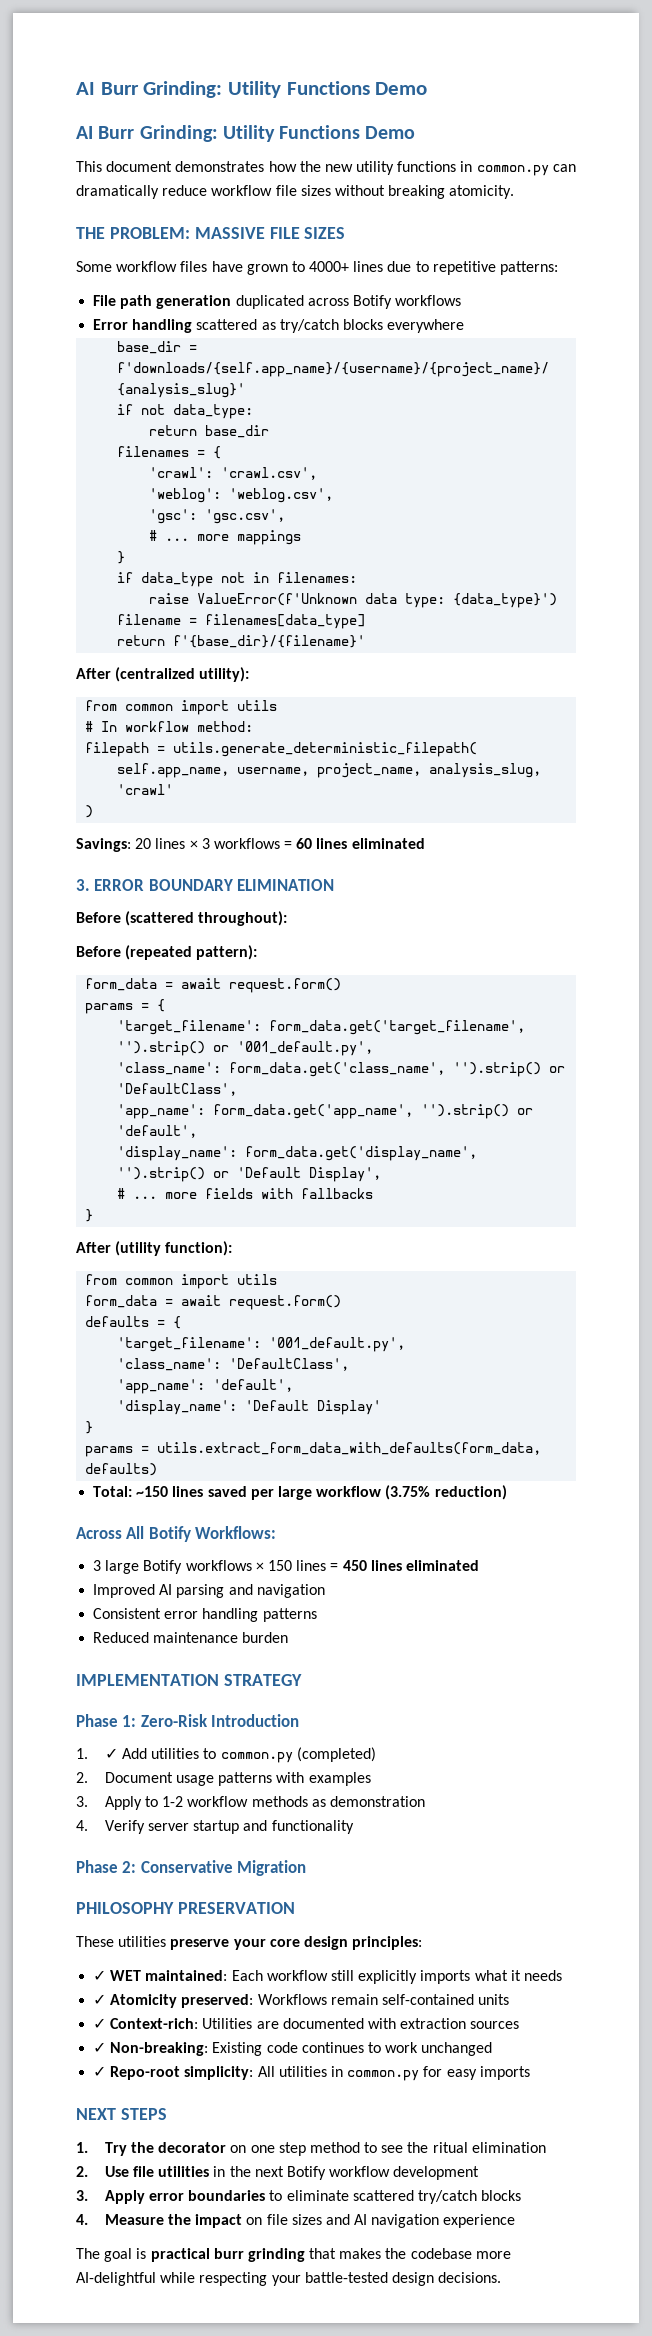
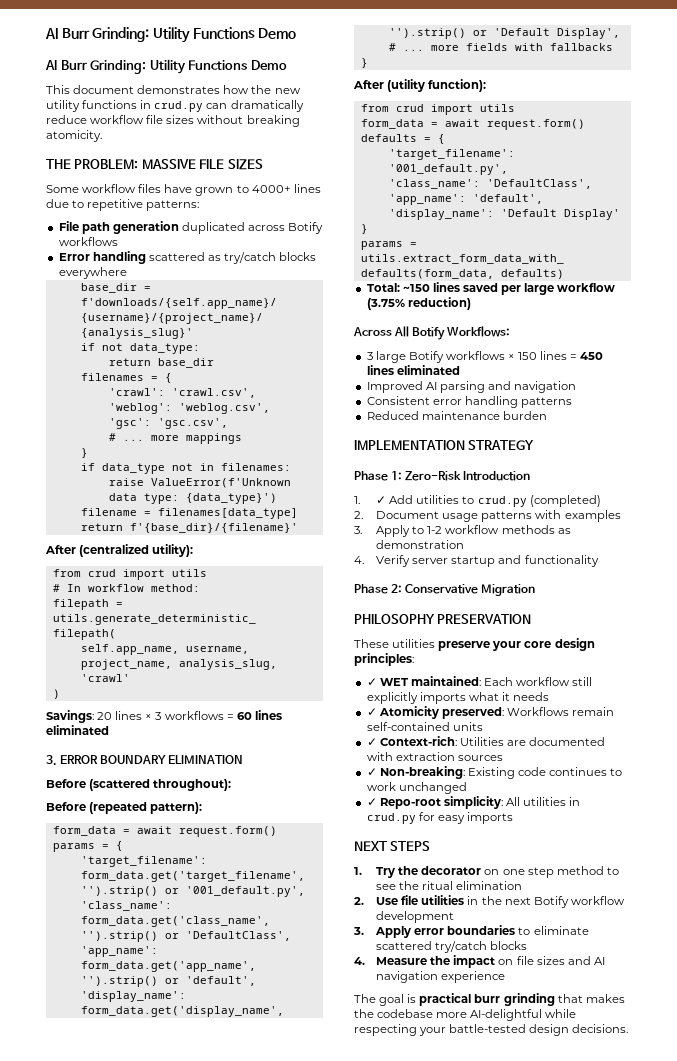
[476,165,549,176] common.py -> [154,101,204,112] crud.py
[125,704,174,711] common -> [87,569,116,577] crud
[125,1278,174,1285] common -> [395,104,424,112] crud
[220,1752,293,1763] common.py -> [477,496,527,507] crud.py
[347,2070,420,2081] common.py -> [366,813,416,824] crud.py

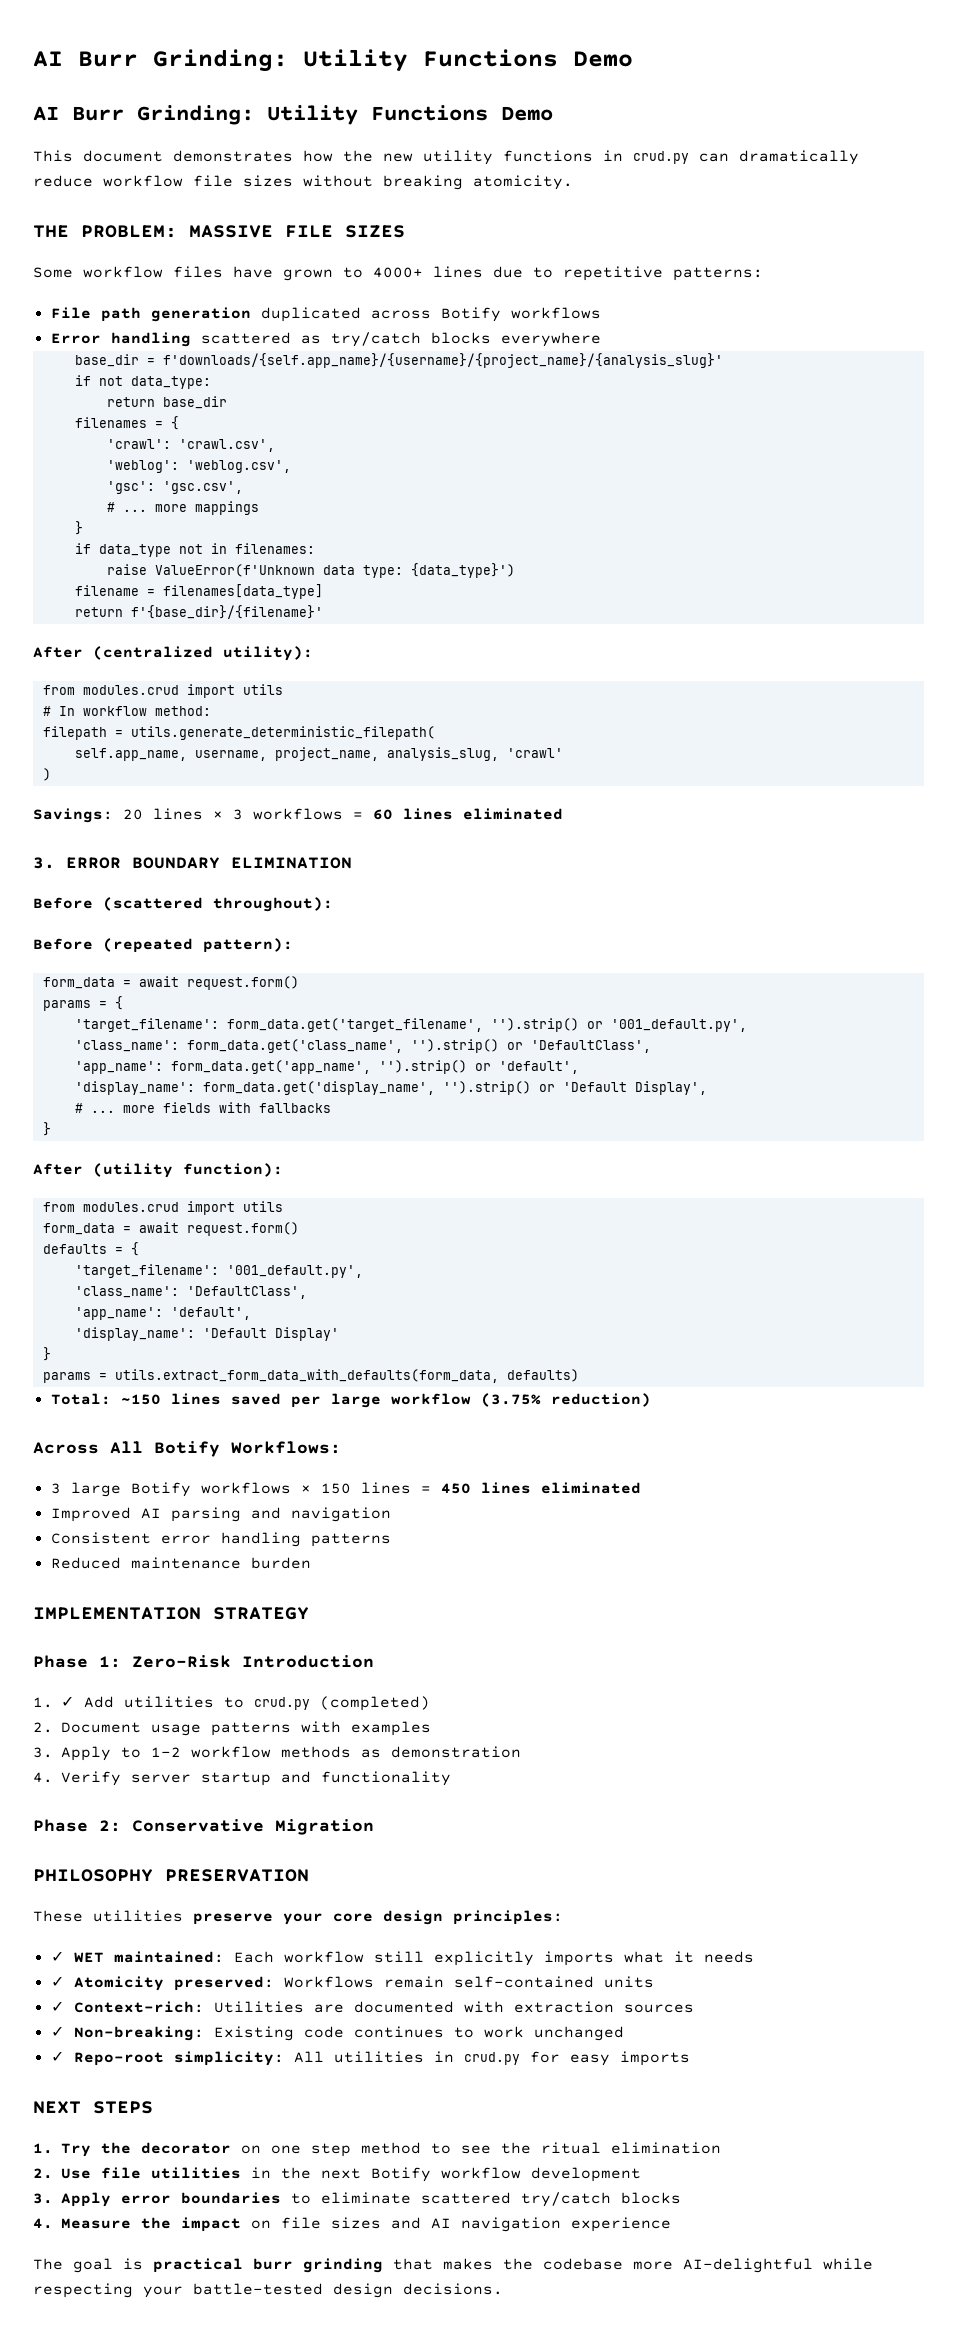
[87,569,116,577] crud -> [82,685,179,695] modules.crud
[395,104,424,112] crud -> [82,1202,179,1212] modules.crud

